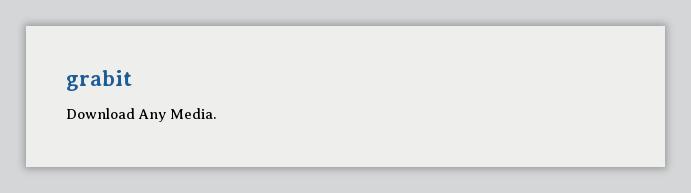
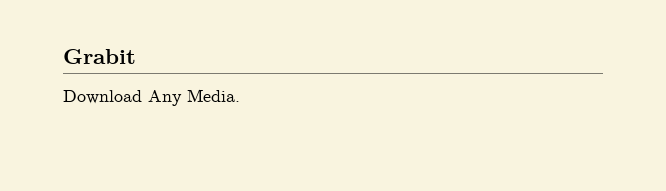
[66,70,132,91] grabit -> [63,49,136,64] Grabit

